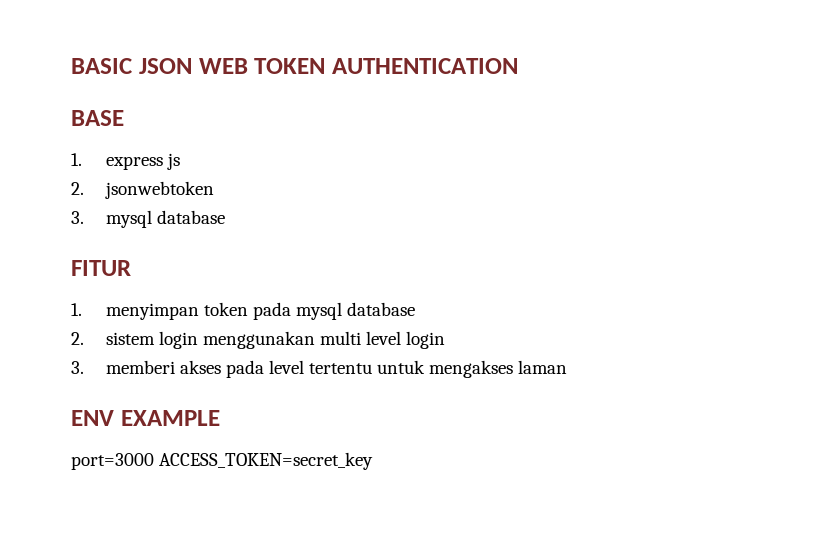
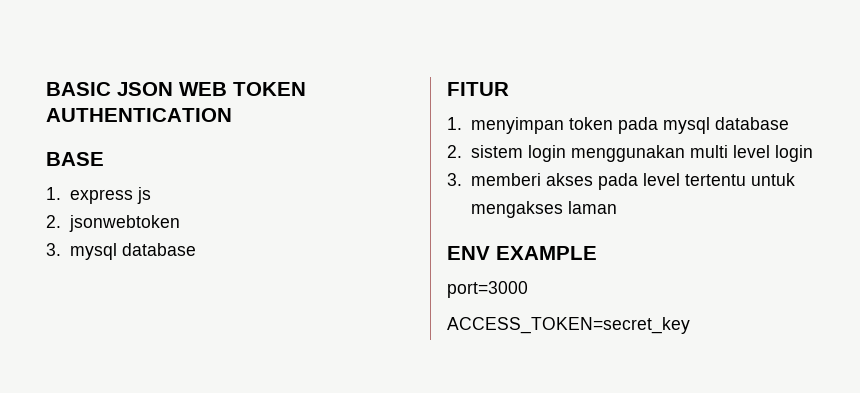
(154, 461) none -> (528, 289) //

